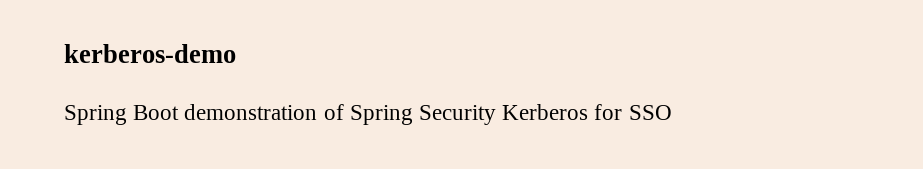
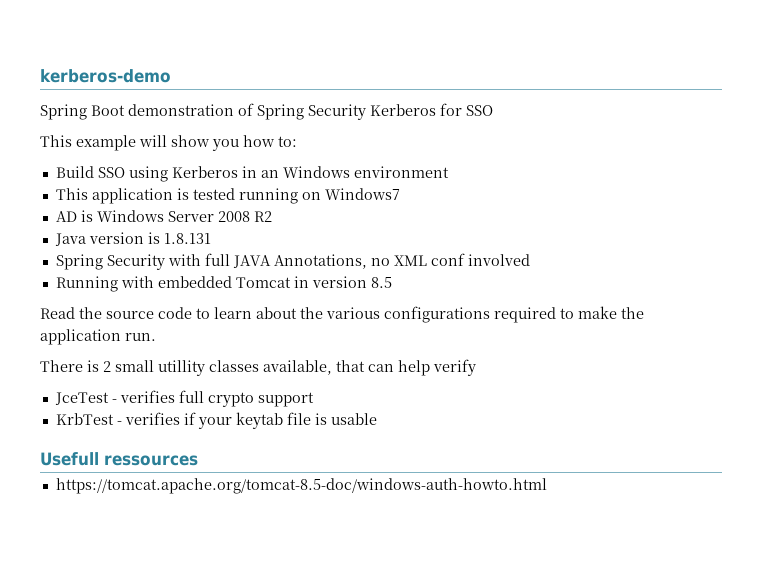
(672, 112) none -> [40,135,297,151] [55,166,449,182] [55,188,400,204] [55,210,272,222] [54,232,211,246] [55,253,530,270] [55,276,392,292] [40,306,644,323] [40,329,156,345] [40,359,476,376] [54,390,314,407] [55,412,377,429] [40,452,198,466] [55,478,547,494] // This example will show you how to: // Build SSO using Kerberos in an Windows environment // This application is tested running on Windows7 // AD is Windows Server 2008 R2 // Java version is 1.8.131 // Spring Security with full JAVA Annotations, no XML conf involved // Running with embedded Tomcat in version 8.5 // Read the source code to learn about the various configurations required to make the application run. // There is 2 small utillity classes available, that can help verify // JceTest - verifies full crypto support // KrbTest - verifies if your keytab file is usable // Usefull ressources // https://tomcat.apache.org/tomcat-8.5-doc/windows-auth-howto.html

